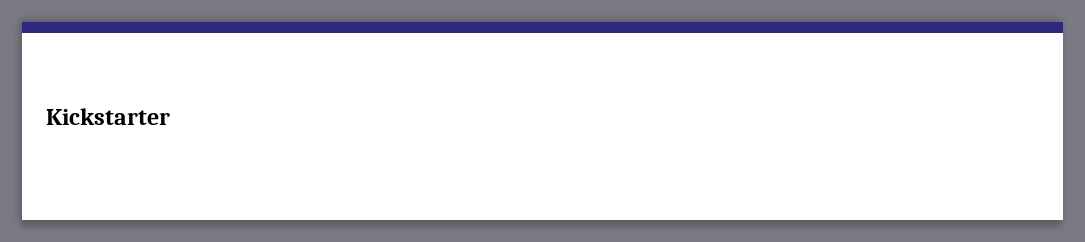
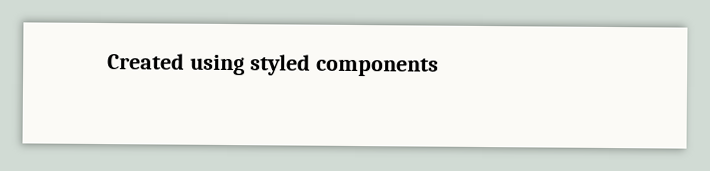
[46,108,170,125] Kickstarter -> [107,53,439,77] Created using styled components

